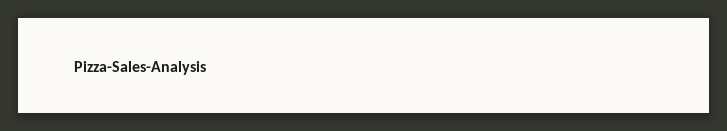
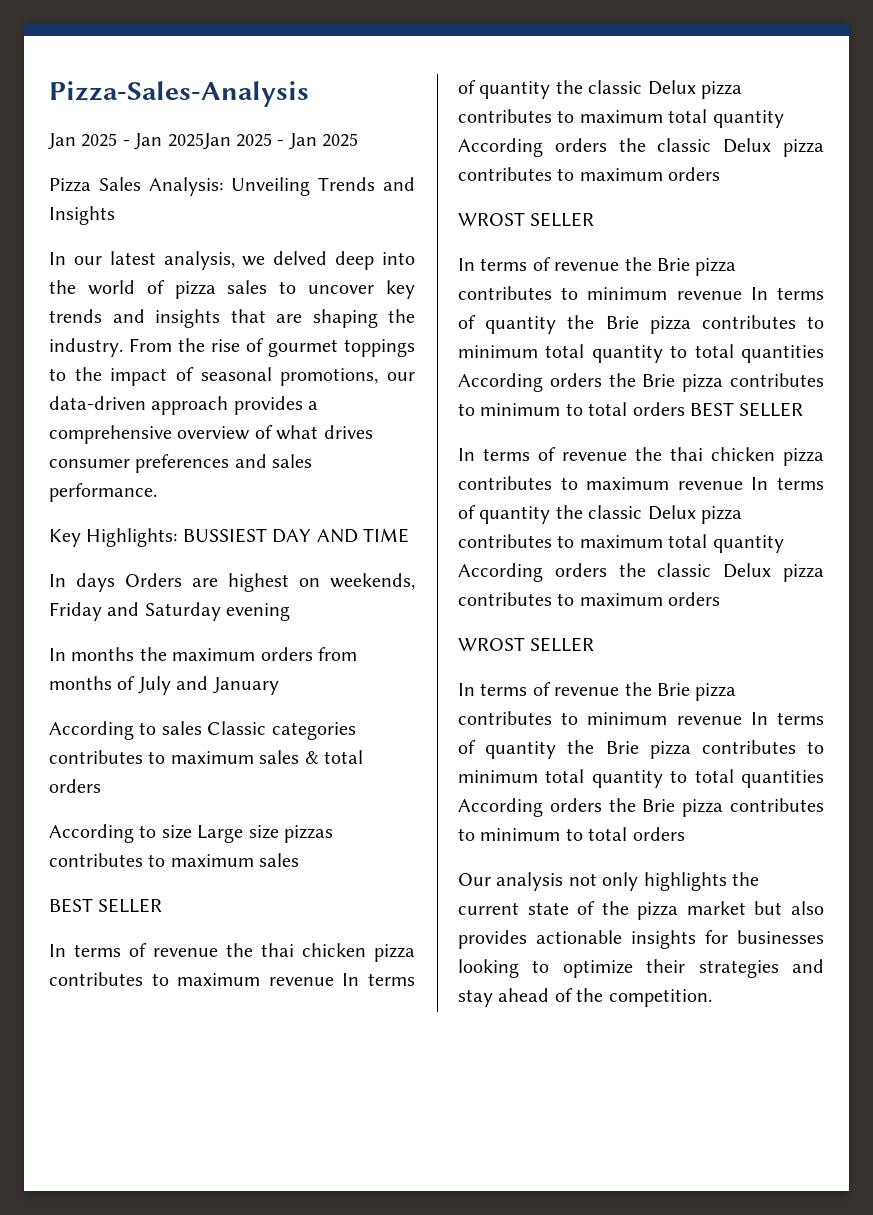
(206, 68) none -> [48,133,359,150] [49,177,415,196] [49,206,115,225] [49,251,415,270] [49,280,415,299] [49,309,415,328] [49,338,415,357] [49,367,416,386] [49,396,319,415] [49,425,373,444] [49,454,313,473] [49,483,157,502] [49,528,409,547] [49,573,415,592] [49,602,291,621] [49,647,357,661] [49,676,279,695] [49,721,356,740] [49,750,363,764] [49,779,101,793] [49,824,333,843] [49,853,300,867] [49,898,163,913] [49,943,415,962] [49,972,415,986] [458,80,742,99] [458,109,784,128] [458,138,824,157] [458,167,721,181] [458,212,595,227] [458,257,737,276] [458,286,824,300] [458,315,824,334] [458,344,824,363] [458,373,824,392] [458,402,804,417] [458,447,824,466] [458,476,824,490] [458,505,742,524] [458,534,784,553] [458,563,824,582] [458,592,721,606] [458,637,595,652] [458,682,737,701] [458,711,824,725] [458,740,824,759] [458,769,824,788] [458,798,824,817] [458,827,685,841] [458,872,759,891] [458,901,824,920] [458,930,824,949] [458,959,824,978] [458,988,712,1007] // Jan 2025 - Jan 2025Jan 2025 - Jan 2025 // Pizza Sales Analysis: Unveiling Trends and Insights // In our latest analysis, we delved deep into the world of pizza sales to uncover key trends and insights that are shaping the industry. From the rise of gourmet toppings to the impact of seasonal promotions, our data-driven approach provides a comprehensive overview of what drives consumer preferences and sales performance. // Key Highlights: BUSSIEST DAY AND TIME // In days Orders are highest on weekends, Friday and Saturday evening // In months the maximum orders from months of July and January // According to sales Classic categories contributes to maximum sales & total orders // According to size Large size pizzas contributes to maximum sales // BEST SELLER // In terms of revenue the thai chicken pizza contributes to maximum revenue In terms of quantity the classic Delux pizza contributes to maximum total quantity According orders the classic Delux pizza contributes to maximum orders // WROST SELLER // In terms of revenue the Brie pizza contributes to minimum revenue In terms of quantity the Brie pizza contributes to minimum total quantity to total quantities According orders the Brie pizza contributes to minimum to total orders BEST SELLER // In terms of revenue the thai chicken pizza contributes to maximum revenue In terms of quantity the classic Delux pizza contributes to maximum total quantity According orders the classic Delux pizza contributes to maximum orders // WROST SELLER // In terms of revenue the Brie pizza contributes to minimum revenue In terms of quantity the Brie pizza contributes to minimum total quantity to total quantities According orders the Brie pizza contributes to minimum to total orders // Our analysis not only highlights the current state of the pizza market but also provides actionable insights for businesses looking to optimize their strategies and stay ahead of the competition.

